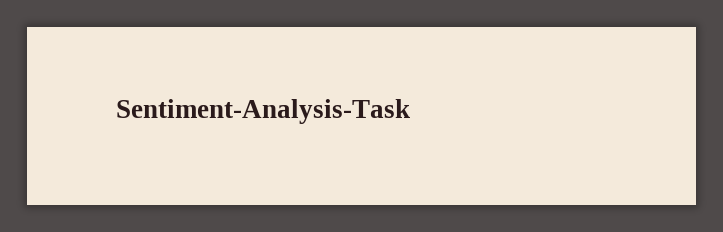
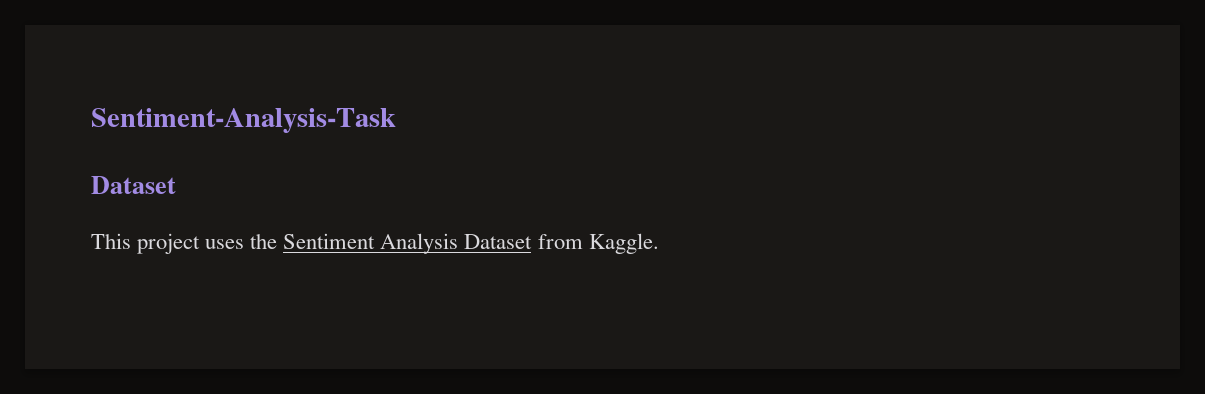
(410, 111) none -> [91,176,176,194] [91,233,659,254] // Dataset // This project uses the Sentiment Analysis Dataset from Kaggle.

